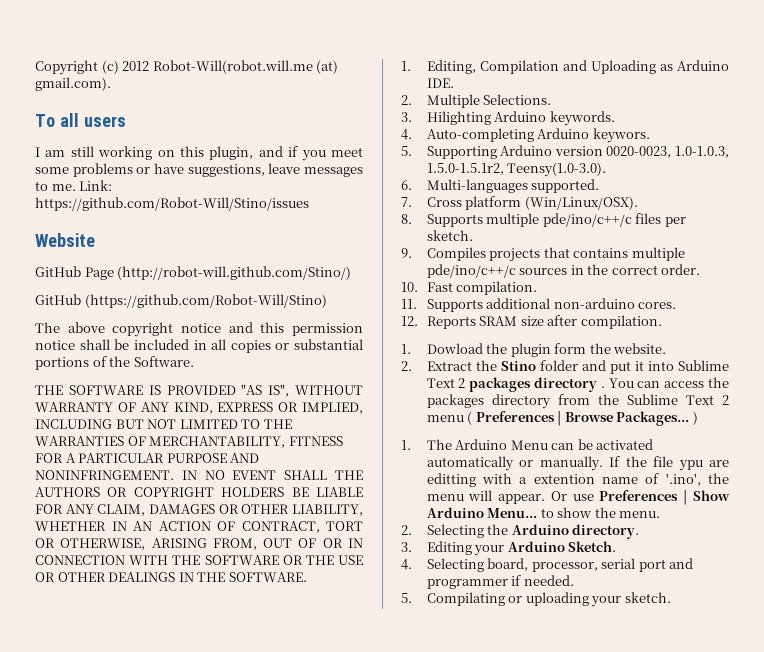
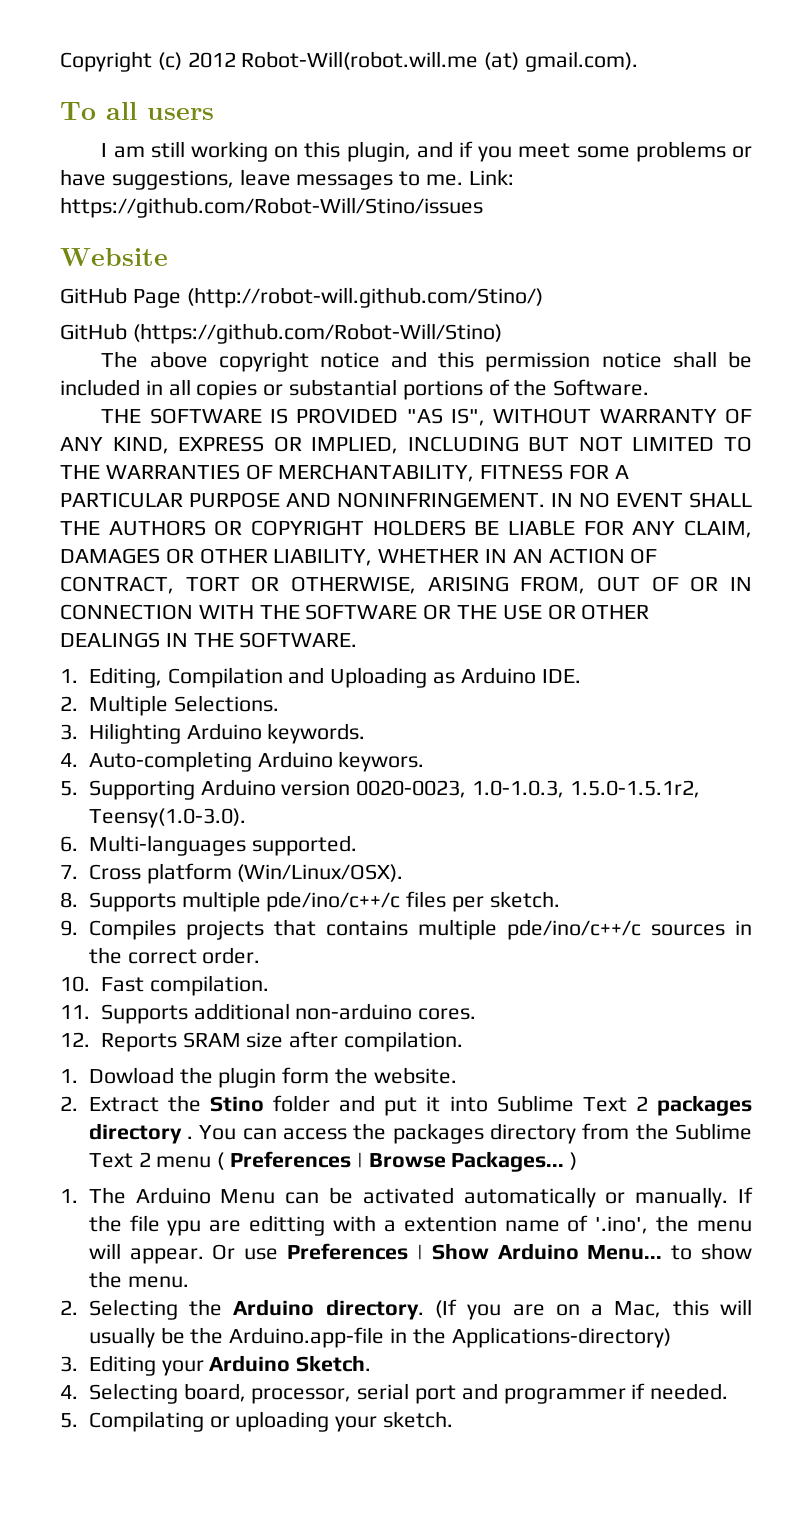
(640, 531) none -> [434,1299,752,1320] [88,1327,671,1348] (If you are on a Mac, this will usually be the Arduino.app-file in the Applications-directory)

